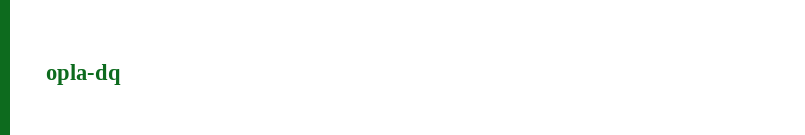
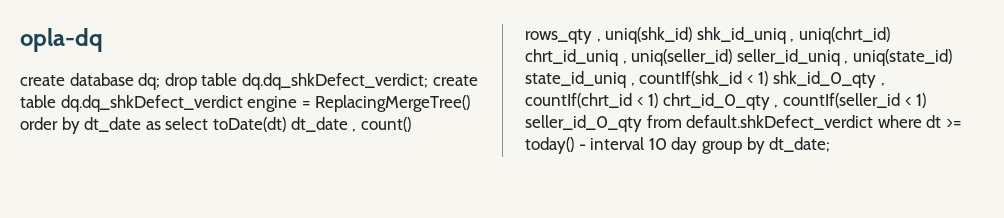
(121, 74) none -> [20,73,478,90] [20,95,471,112] [20,117,411,134] [525,27,890,44] [525,49,952,66] [525,71,885,88] [525,93,927,110] [525,115,962,132] [525,137,831,154] // create database dq; drop table dq.dq_shkDefect_verdict; create table dq.dq_shkDefect_verdict engine = ReplacingMergeTree() order by dt_date as select toDate(dt) dt_date , count() rows_qty , uniq(shk_id) shk_id_uniq , uniq(chrt_id) chrt_id_uniq , uniq(seller_id) seller_id_uniq , uniq(state_id) state_id_uniq , countIf(shk_id < 1) shk_id_0_qty , countIf(chrt_id < 1) chrt_id_0_qty , countIf(seller_id < 1) seller_id_0_qty from default.shkDefect_verdict where dt >= today() - interval 10 day group by dt_date;

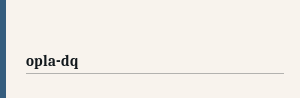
[20,73,478,90] [20,95,471,112] [20,117,411,134] [525,27,890,44] [525,49,952,66] [525,71,885,88] [525,93,927,110] [525,115,962,132] [525,137,831,154] // create database dq; drop table dq.dq_shkDefect_verdict; create table dq.dq_shkDefect_verdict engine = ReplacingMergeTree() order by dt_date as select toDate(dt) dt_date , count() rows_qty , uniq(shk_id) shk_id_uniq , uniq(chrt_id) chrt_id_uniq , uniq(seller_id) seller_id_uniq , uniq(state_id) state_id_uniq , countIf(shk_id < 1) shk_id_0_qty , countIf(chrt_id < 1) chrt_id_0_qty , countIf(seller_id < 1) seller_id_0_qty from default.shkDefect_verdict where dt >= today() - interval 10 day group by dt_date; -> (79, 61) none

